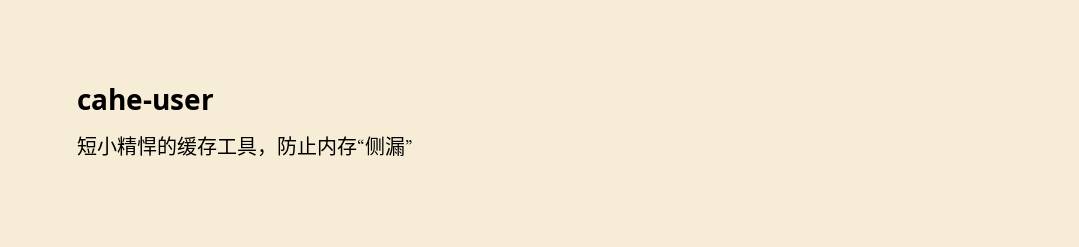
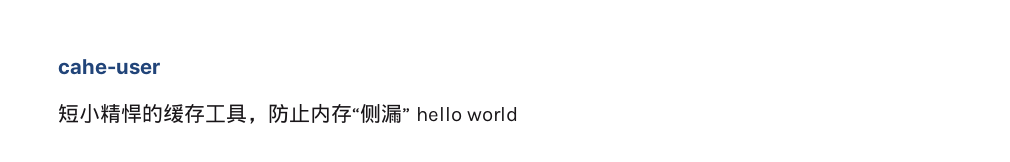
(413, 147) none -> [415,107,519,122] hello world

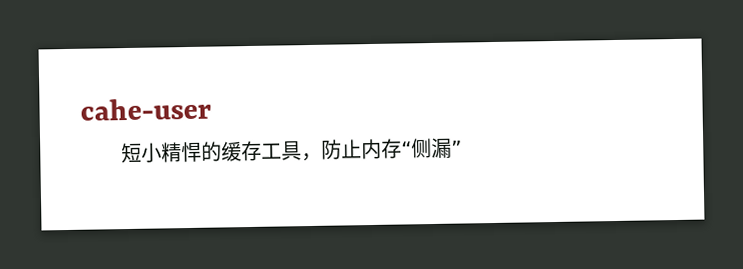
[415,107,519,122] hello world -> (462, 148) none

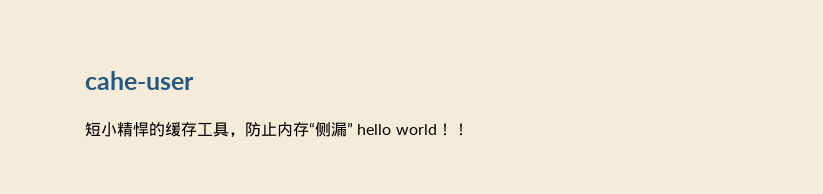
(462, 148) none -> [357,123,469,136] hello world！！

